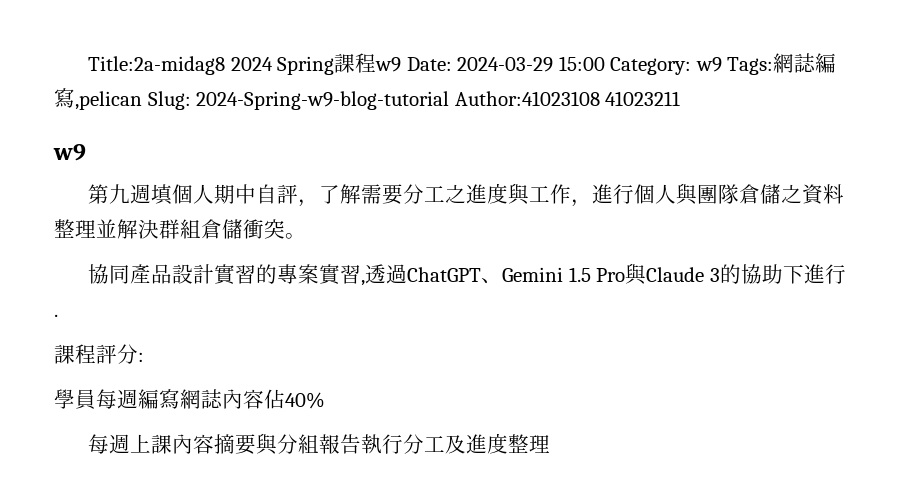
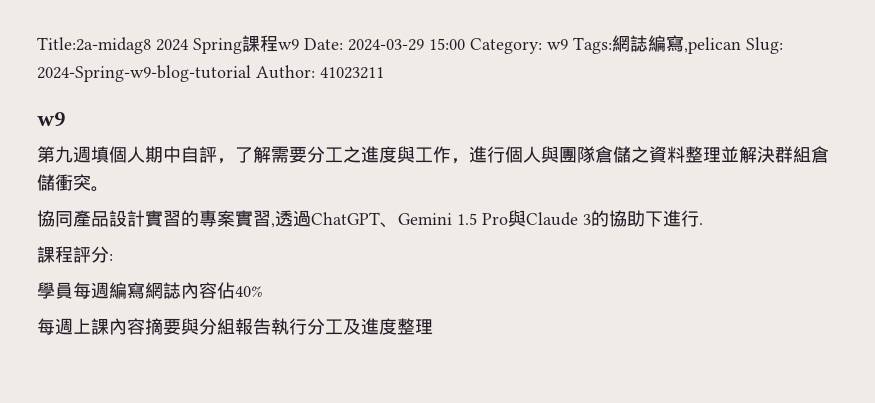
[454,91,600,106] Author:41023108 -> [256,65,315,79] Author:

